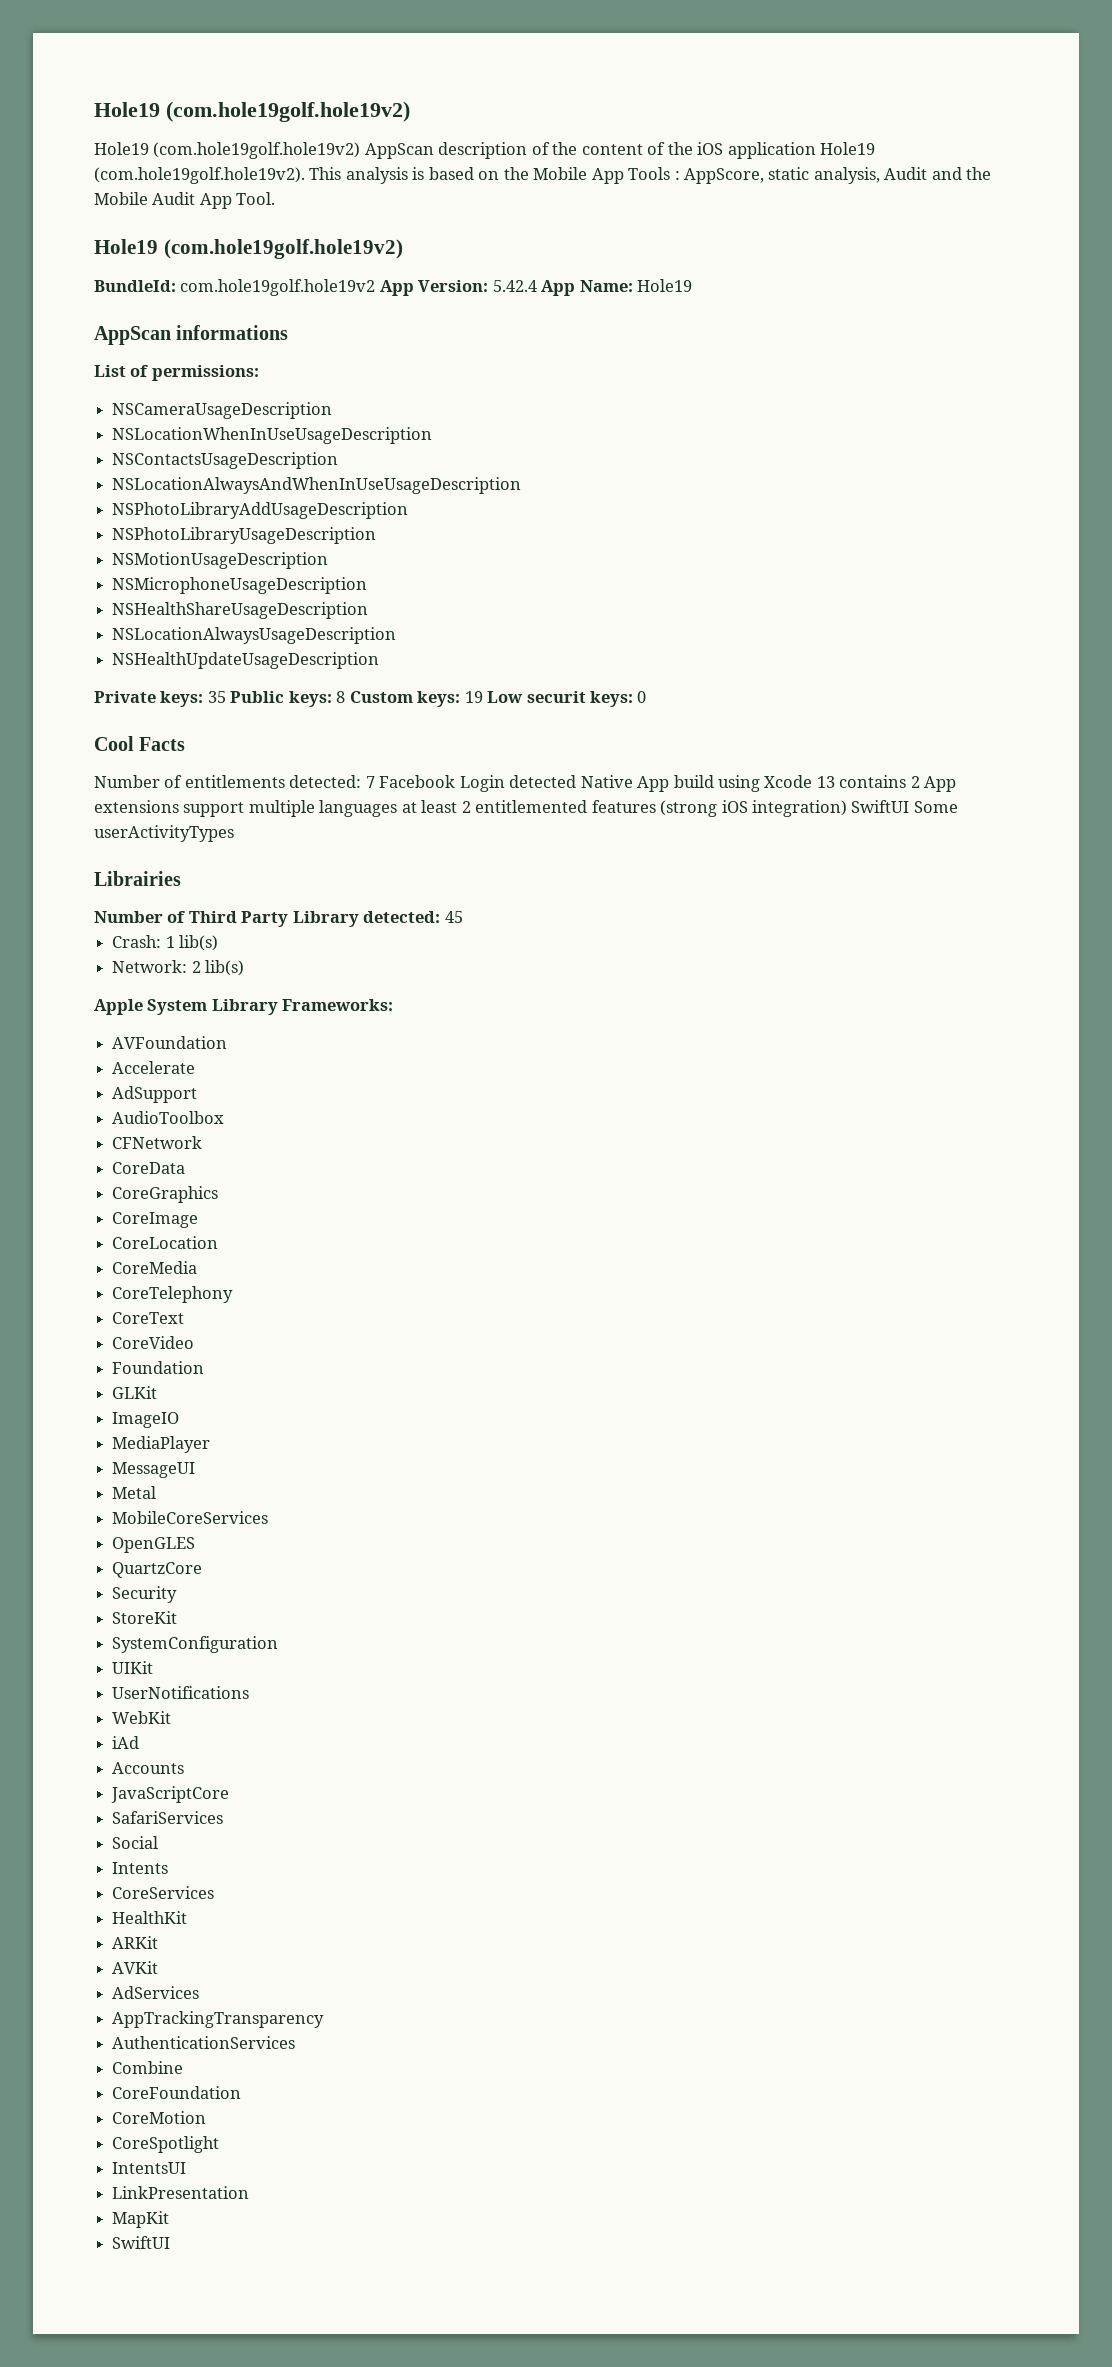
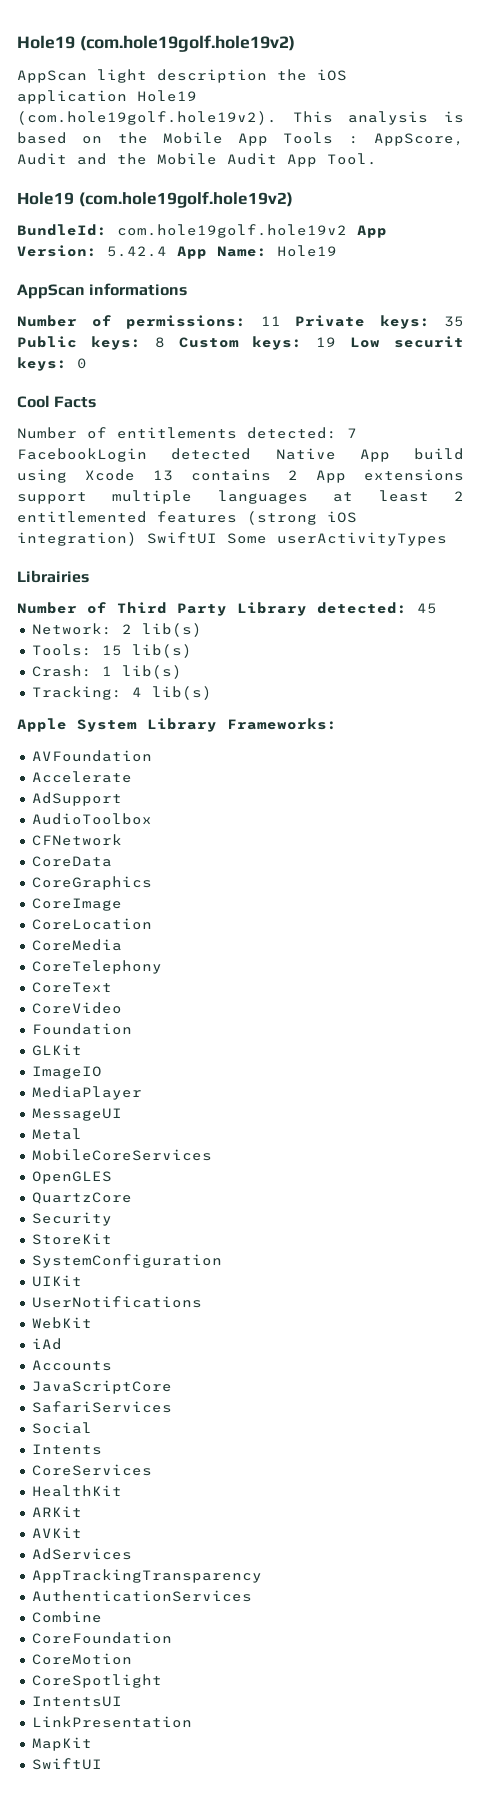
[94,101,410,122] [94,142,666,159] Hole19 (com.hole19golf.hole19v2) // Hole19 (com.hole19golf.hole19v2) AppScan description of the content of -> [17,35,295,52] [17,69,267,83] Hole19 (com.hole19golf.hole19v2) // AppScan light description
[768,167,880,184] static analysis, -> (464, 139) none
[94,365,126,377] List -> [17,315,77,327] Number
[112,402,333,419] [112,427,433,444] [112,452,339,469] [112,477,522,494] [112,502,409,519] [112,527,377,544] [112,552,329,569] [112,577,368,594] [112,602,369,619] [112,627,397,644] [112,652,380,669] // NSCameraUsageDescription // NSLocationWhenInUseUsageDescription // NSContactsUsageDescription // NSLocationAlwaysAndWhenInUseUsageDescription // NSPhotoLibraryAddUsageDescription // NSPhotoLibraryUsageDescription // NSMotionUsageDescription // NSMicrophoneUsageDescription // NSHealthShareUsageDescription // NSLocationAlwaysUsageDescription // NSHealthUpdateUsageDescription // -> [260,316,281,326] 11
[379,775,505,792] Facebook Login -> [17,448,147,462] FacebookLogin
(463, 917) none -> [31,623,202,637] [31,644,192,658] // Network: 2 lib(s) // Tools: 15 lib(s)
[112,960,201,973] Network: 2 -> [31,686,142,700] Tracking: 4

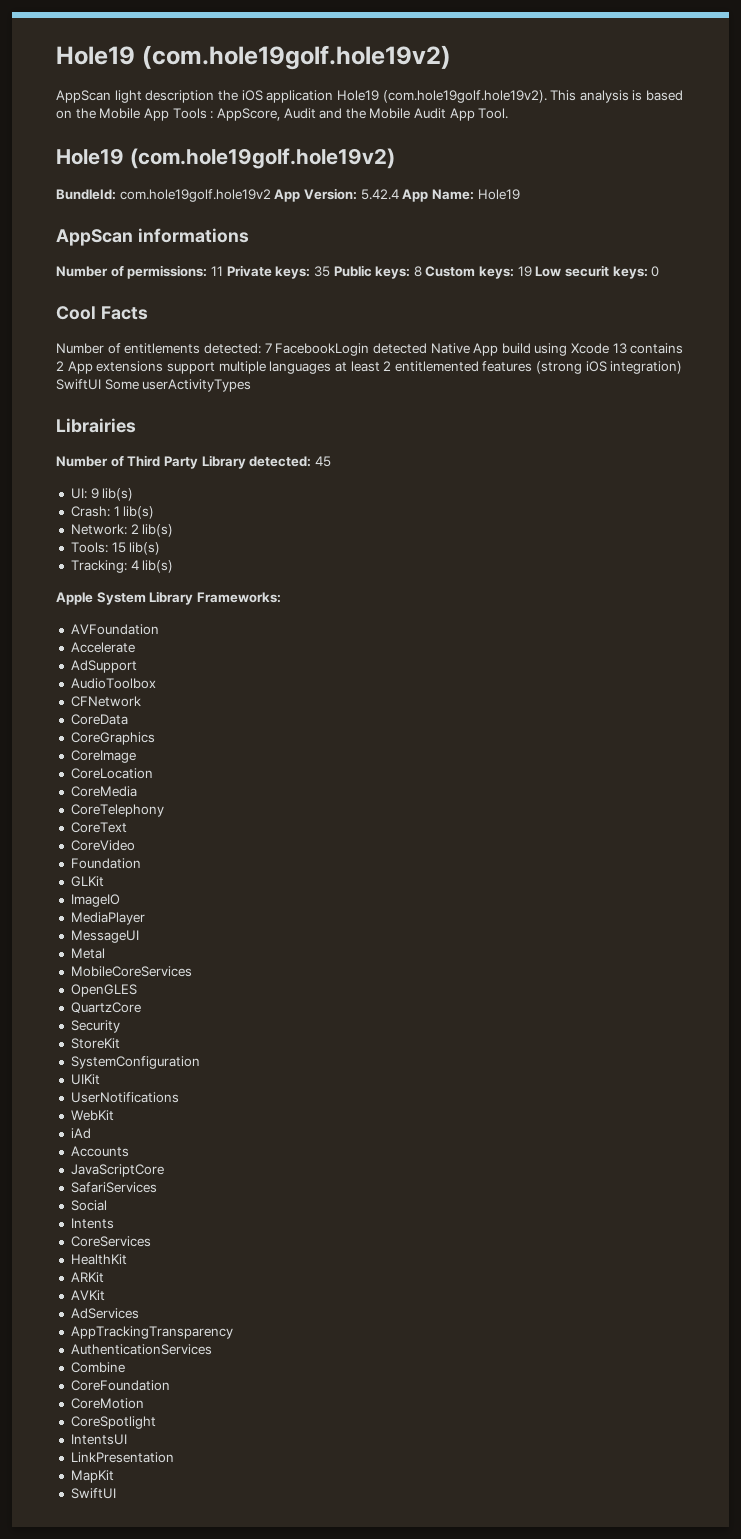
(437, 608) none -> [70,488,134,501] [70,506,155,519] // UI: 9 lib(s) // Crash: 1 lib(s)
[31,665,182,679] // Crash: 1 lib(s) -> (161, 548) none

